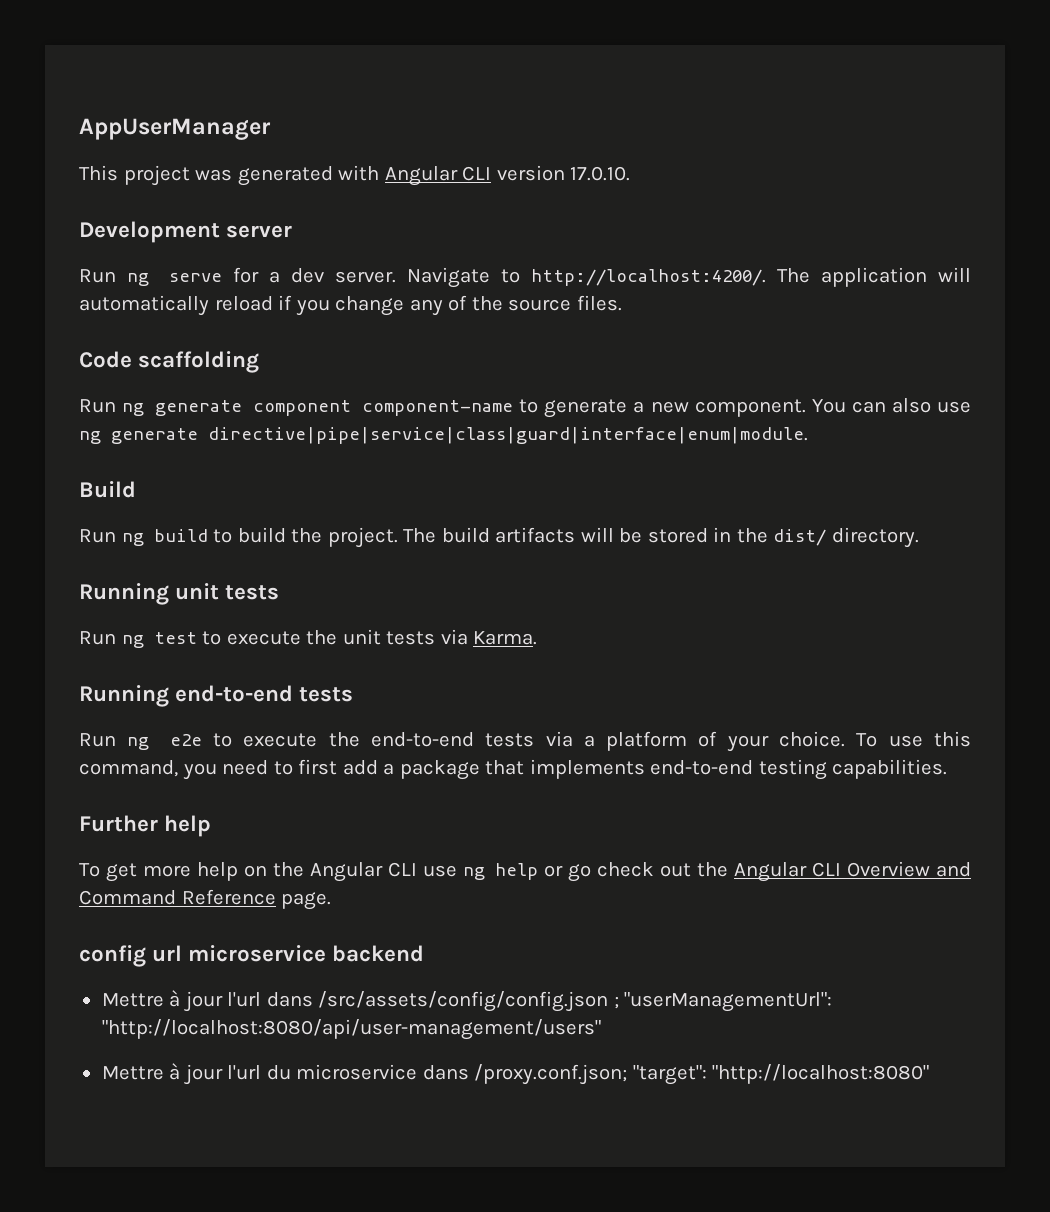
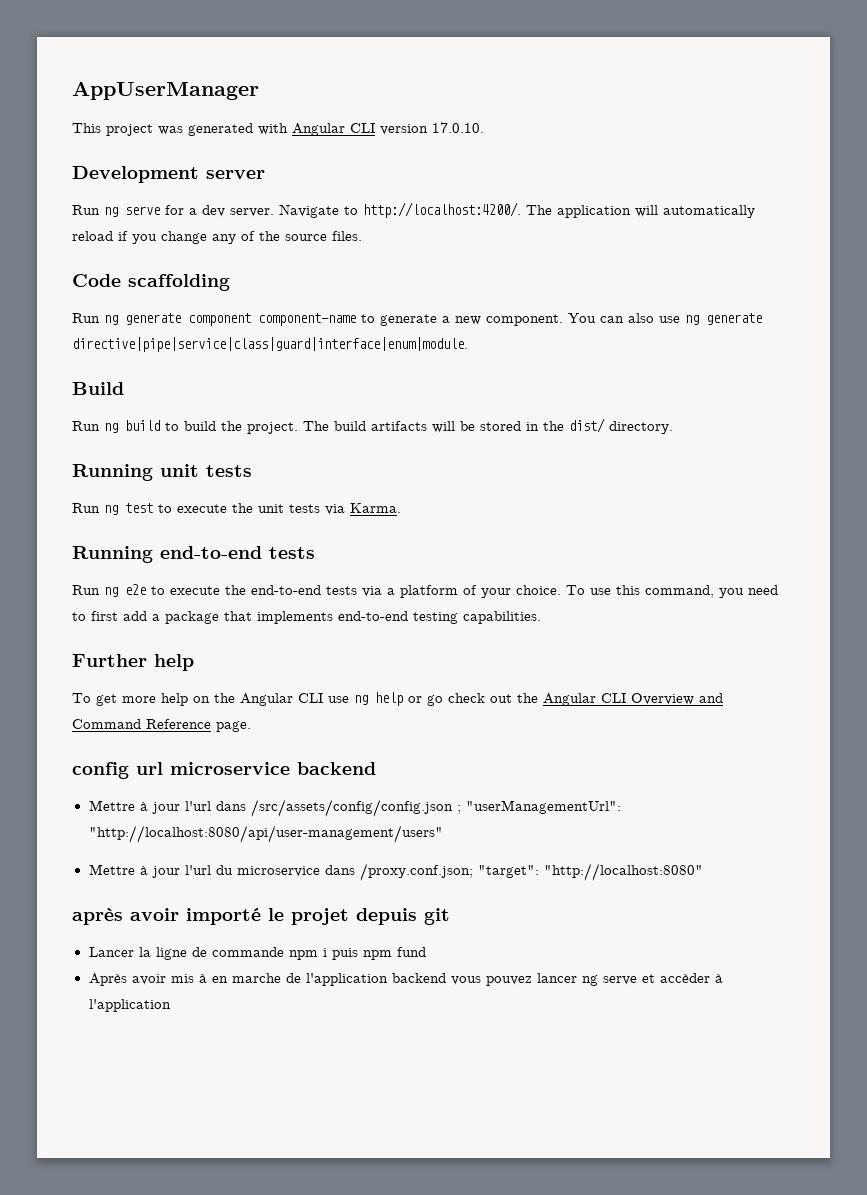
(930, 1074) none -> [72,908,450,925] [88,947,426,960] [88,973,723,986] [88,999,171,1012] // après avoir importé le projet depuis git // Lancer la ligne de commande npm i puis npm fund // Après avoir mis à en marche de l'application backend vous pouvez lancer ng serve et accèder à l'application

